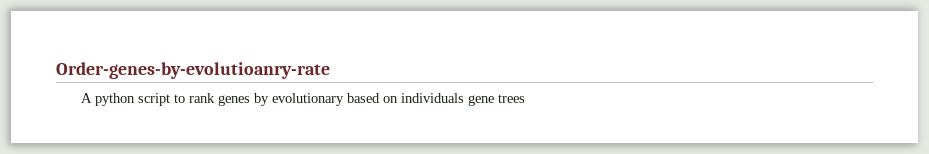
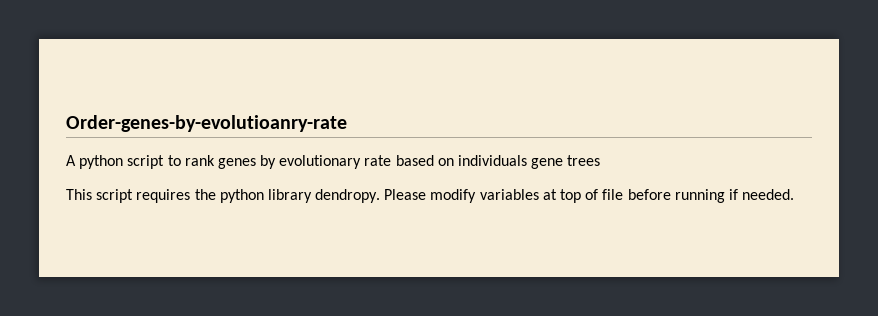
(345, 99) none -> [364,155,392,166] rate
(526, 98) none -> [66,189,795,203] // This script requires the python library dendropy. Please modify variables at top of file before running if needed.

